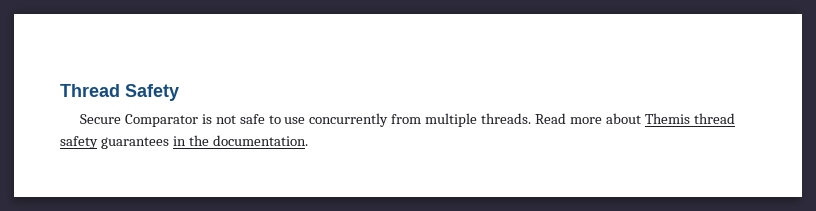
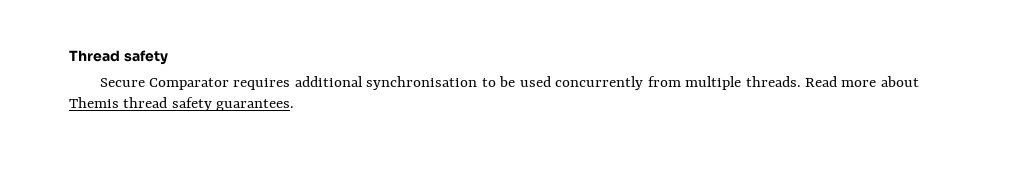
[125,84,179,101] Safety -> [123,50,168,65] safety
[201,114,306,124] is not safe to use -> [233,76,551,90] requires additional synchronisation to be used
[100,135,308,149] guarantees in the documentation. -> [216,99,295,111] guarantees.

